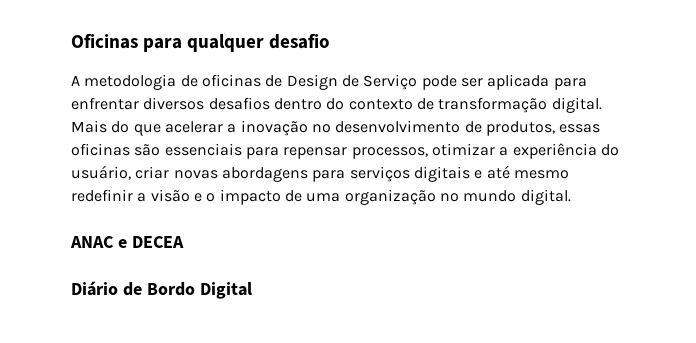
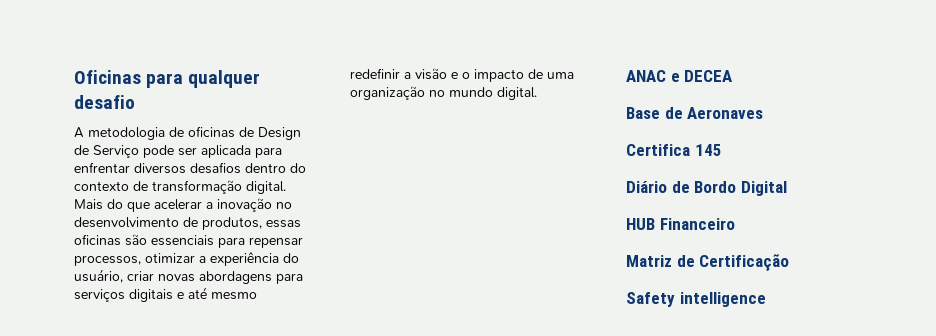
(184, 242) none -> [626,107,764,119] [626,144,722,156] // Base de Aeronaves // Certifica 145
(252, 290) none -> [626,218,735,230] [626,254,790,271] [626,292,766,307] // HUB Financeiro // Matriz de Certificação // Safety intelligence

